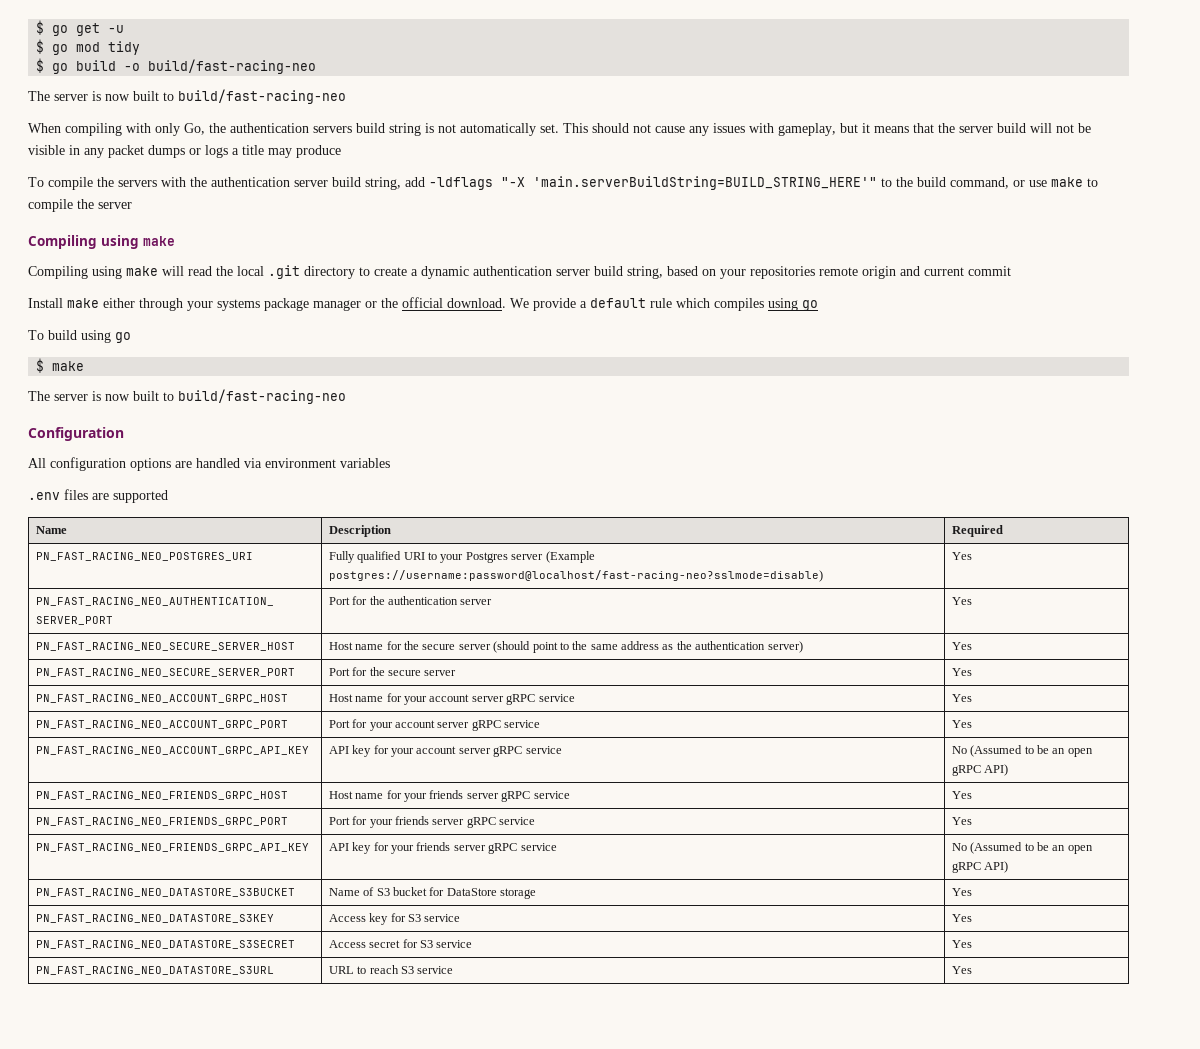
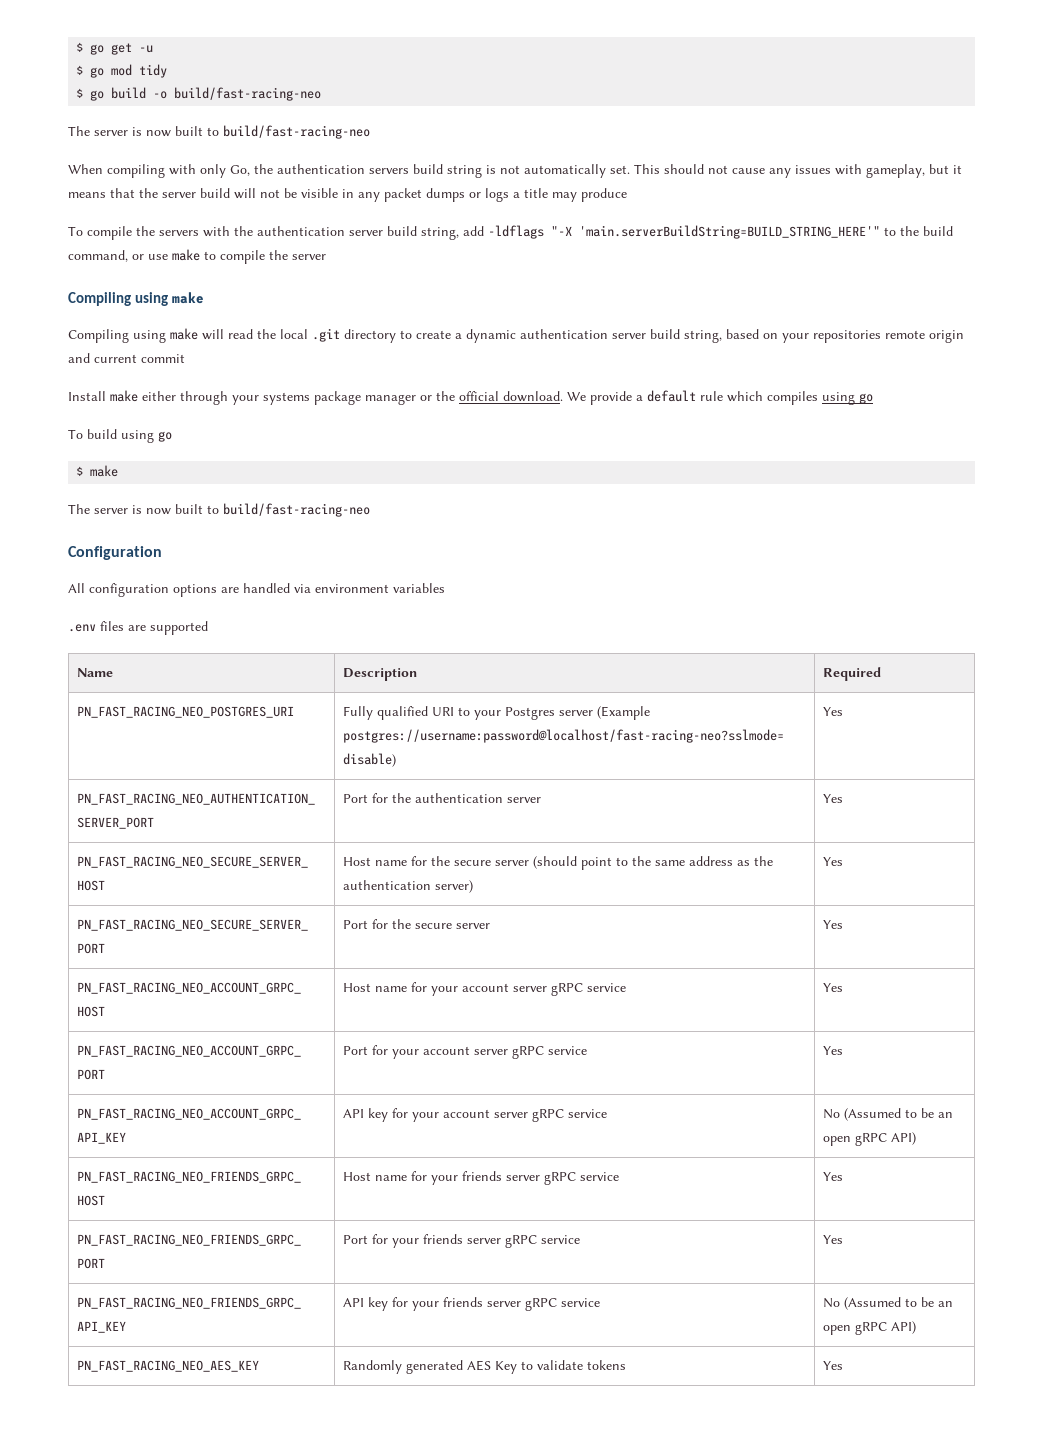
[35,888,295,897] [328,887,537,899] [951,888,972,896] [35,914,274,923] [328,913,461,925] [951,914,972,922] [35,940,295,949] [328,939,473,948] [951,940,972,948] [35,966,274,975] [328,965,454,974] PN_FAST_RACING_NEO_DATASTORE_S3BUCKET | Name of S3 bucket for DataStore storage | Yes // PN_FAST_RACING_NEO_DATASTORE_S3KEY | Access key for S3 service | Yes // PN_FAST_RACING_NEO_DATASTORE_S3SECRET | Access secret for S3 service | Yes // PN_FAST_RACING_NEO_DATASTORE_S3URL | URL to reach S3 service -> [77,1360,260,1372] [343,1360,627,1374] PN_FAST_RACING_NEO_AES_KEY | Randomly generated AES Key to validate tokens

